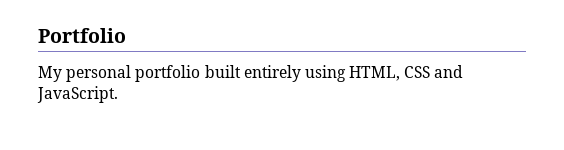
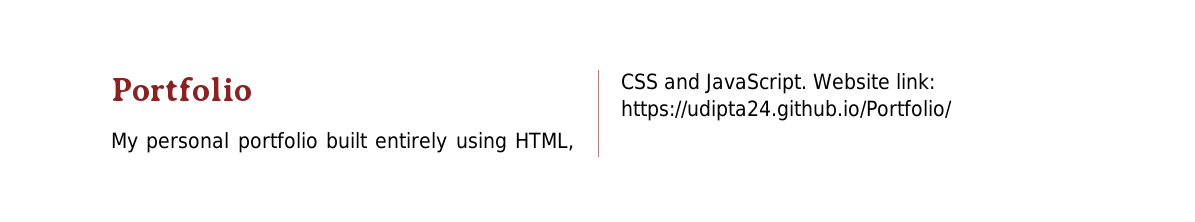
(118, 94) none -> [813,73,935,90] [621,100,952,121] Website link: https://udipta24.github.io/Portfolio/

